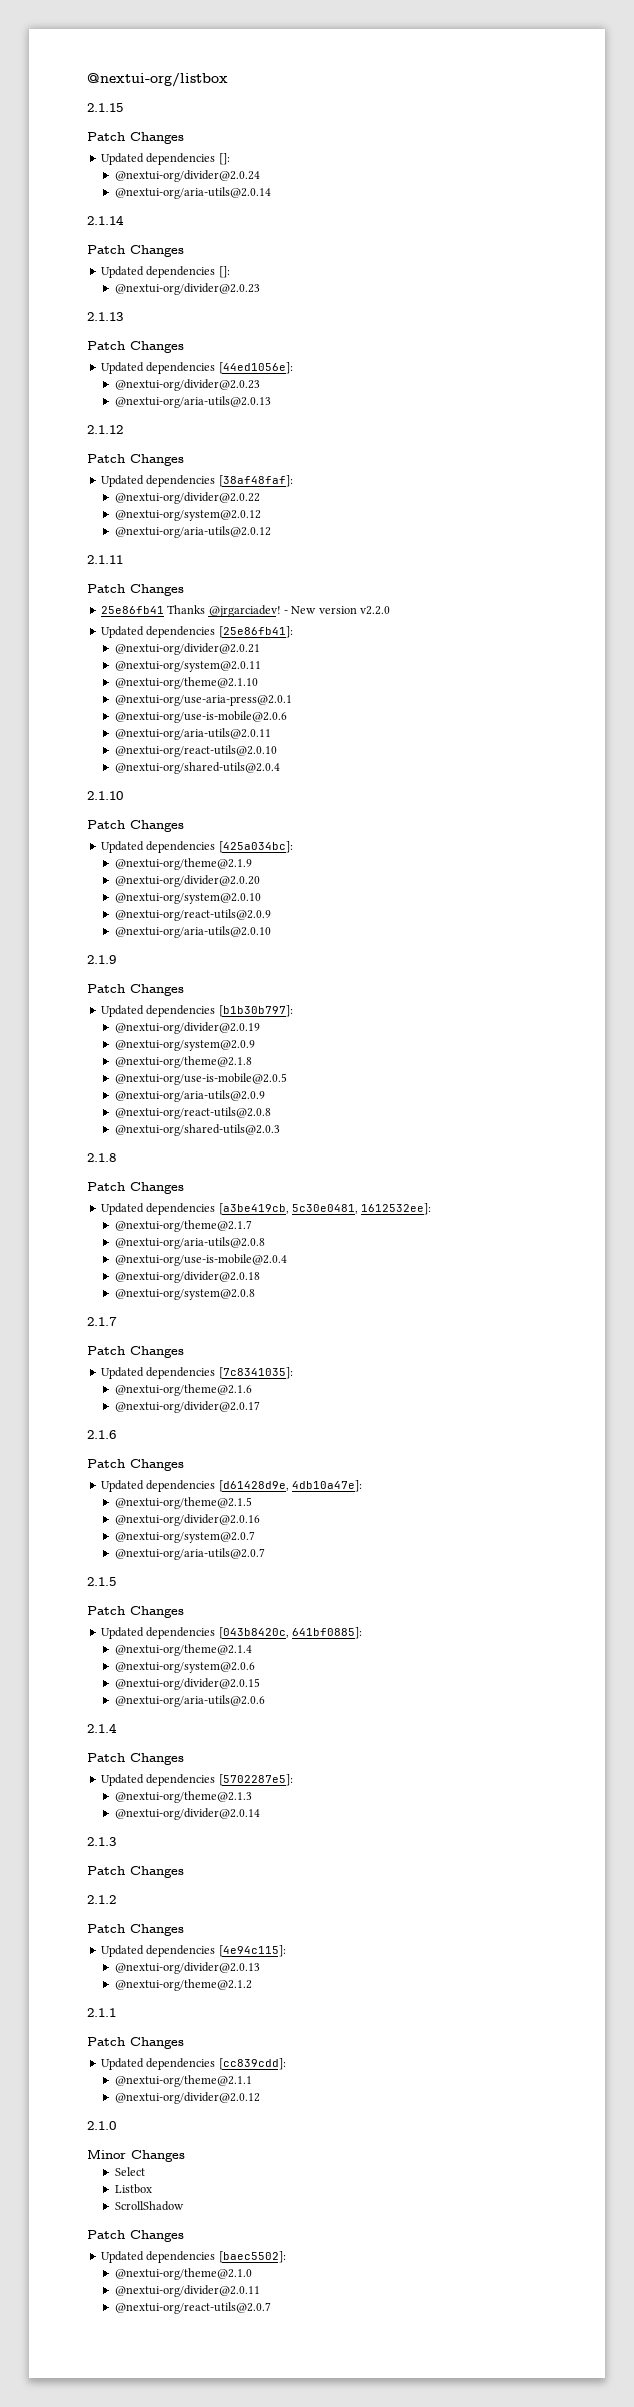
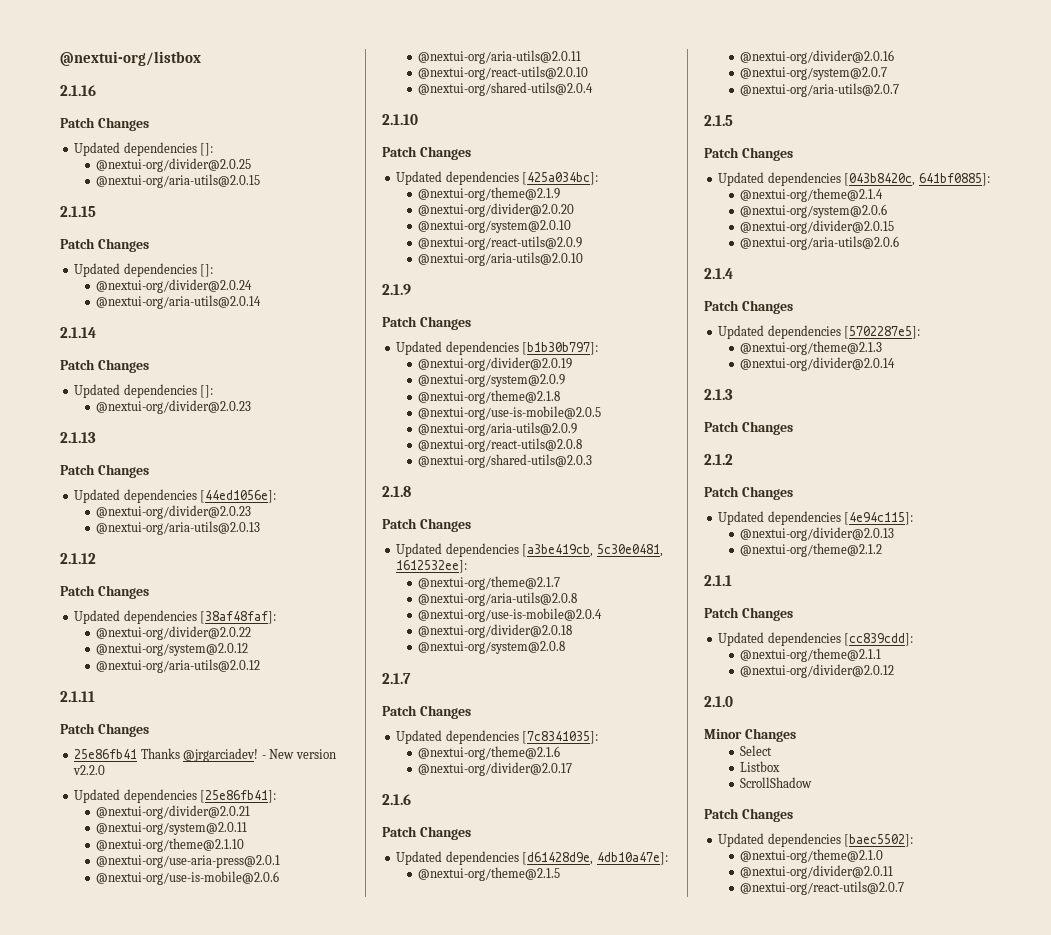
(228, 80) none -> [60,85,96,96] [60,117,149,131] [74,142,214,156] [96,158,252,172] [96,174,261,188] // 2.1.16 // Patch Changes // Updated dependencies []: // @nextui-org/divider@2.0.25 // @nextui-org/aria-utils@2.0.15

